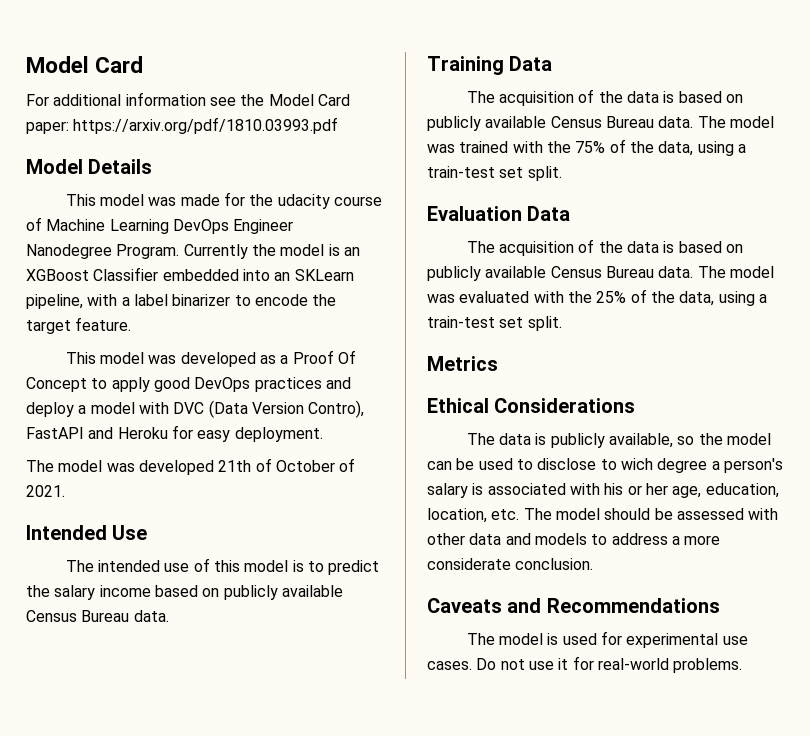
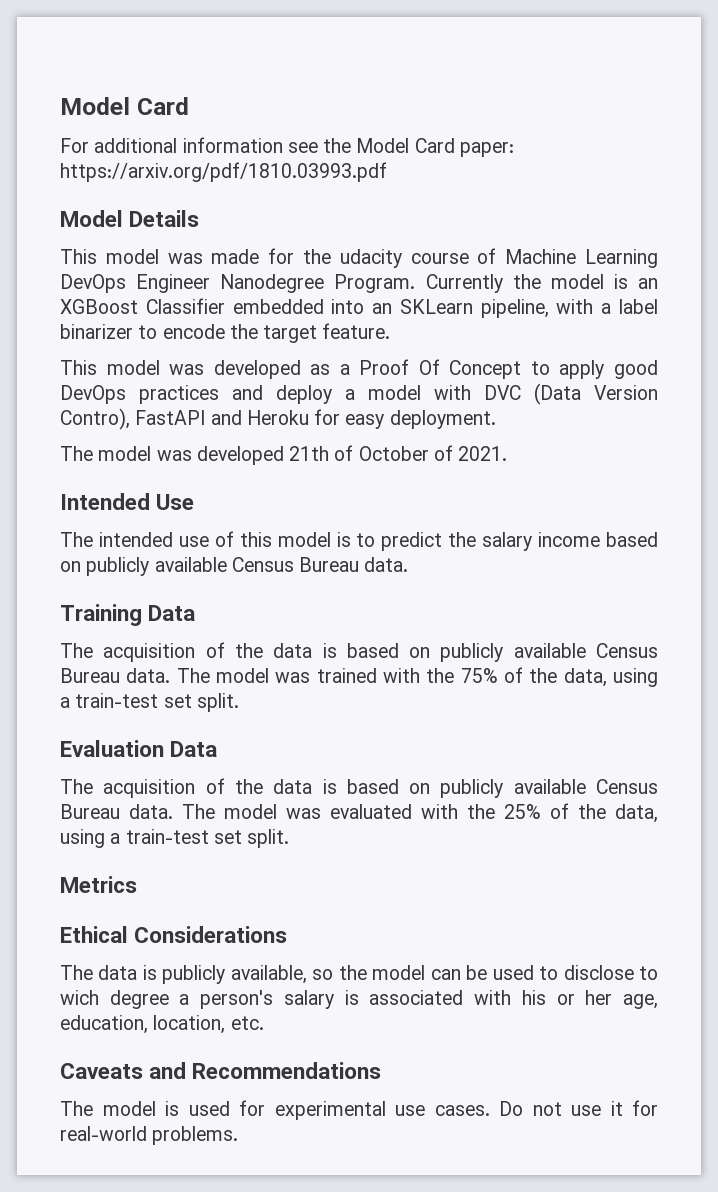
[523,508,779,520] [427,533,721,545] [427,558,594,570] The model should be assessed with other data and models to address a more considerate conclusion. -> (264, 1023) none

